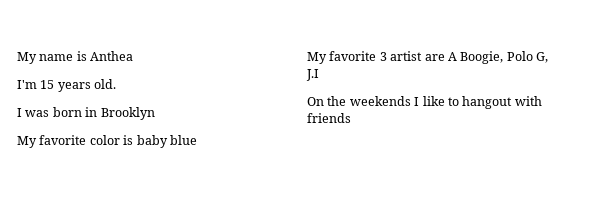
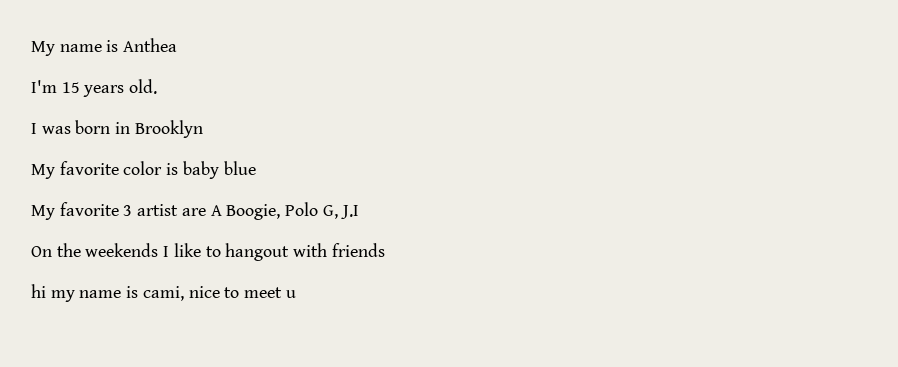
(351, 118) none -> [31,284,296,302] // hi my name is cami, nice to meet u

